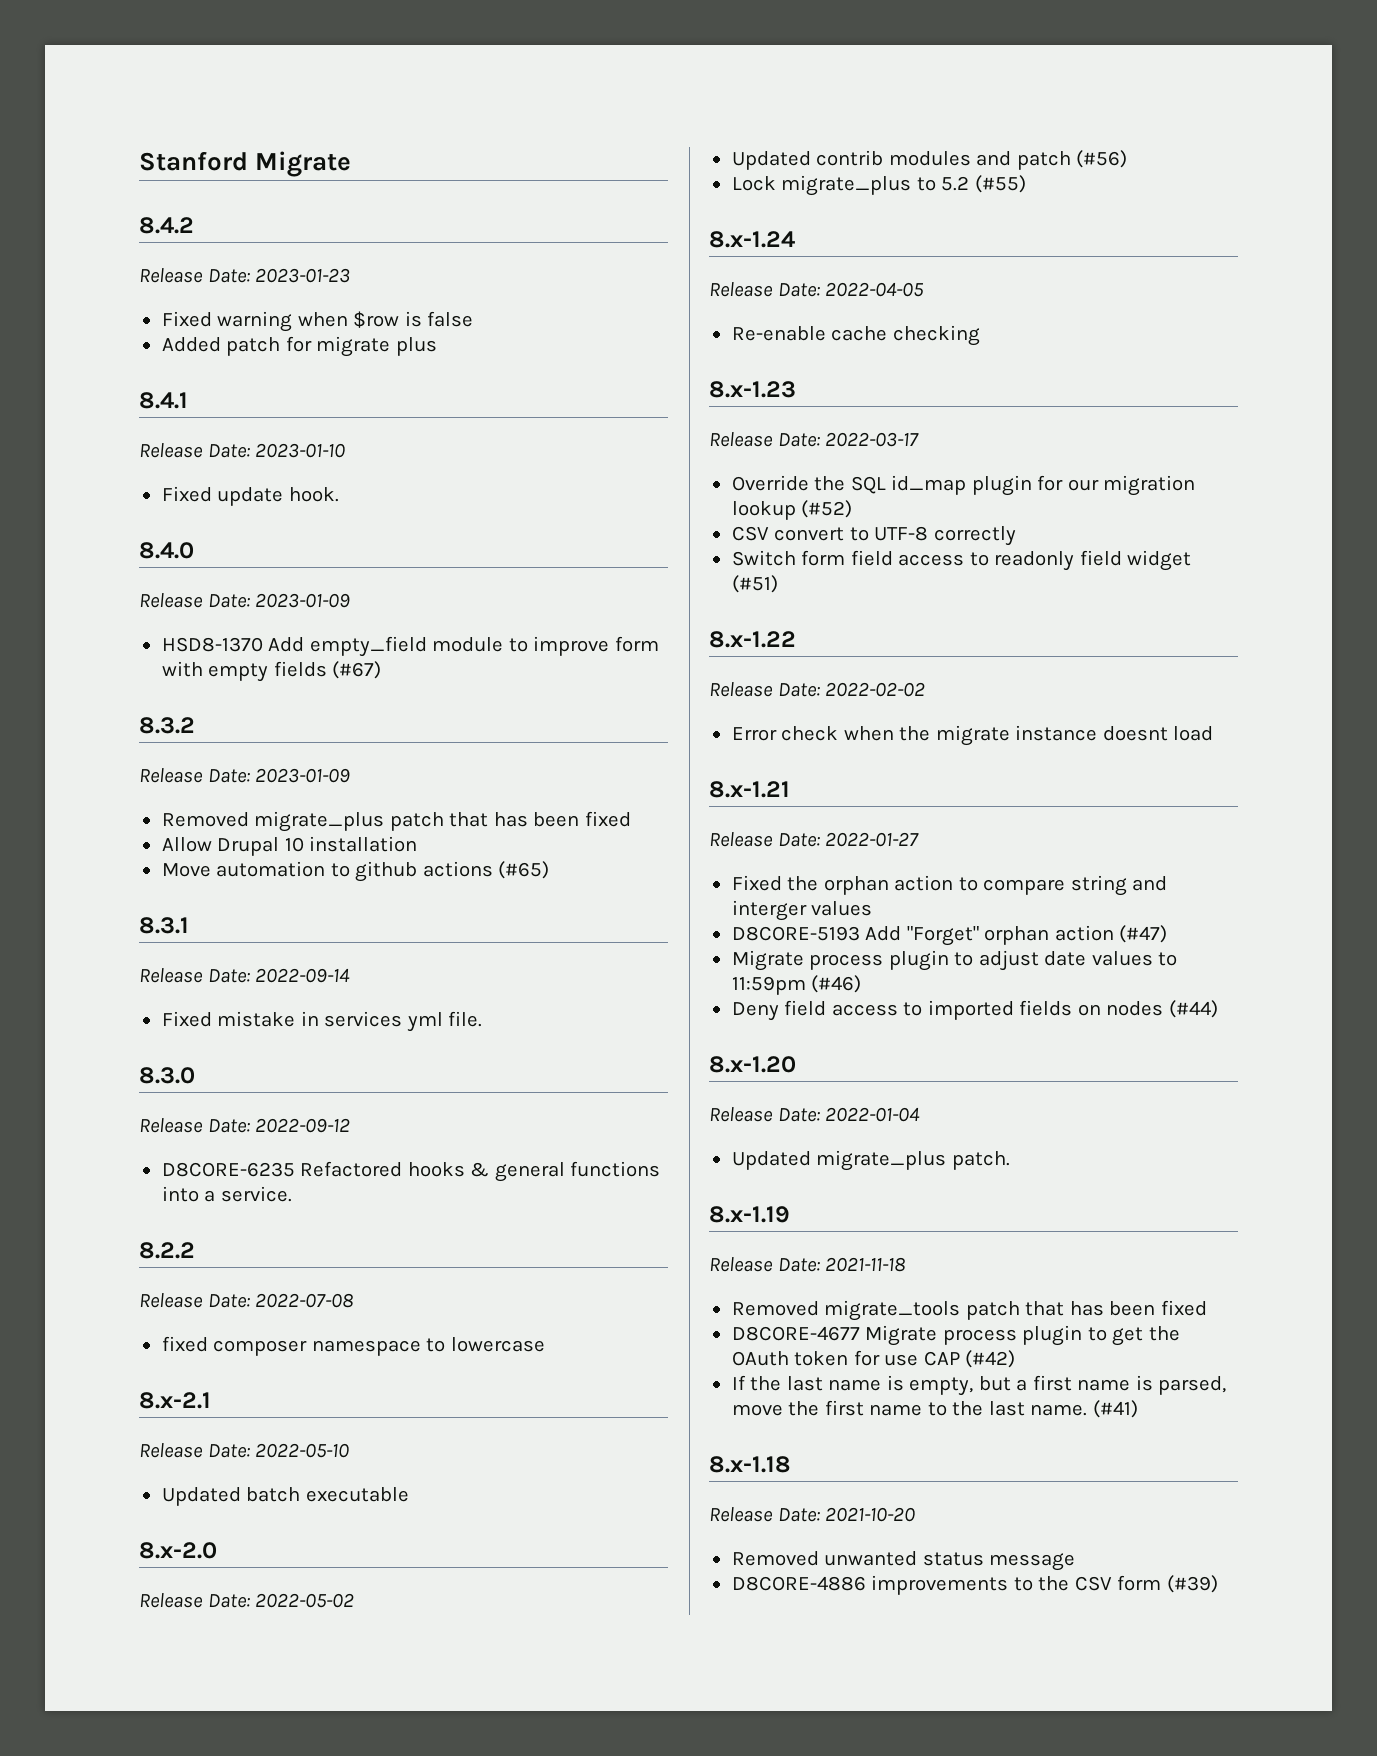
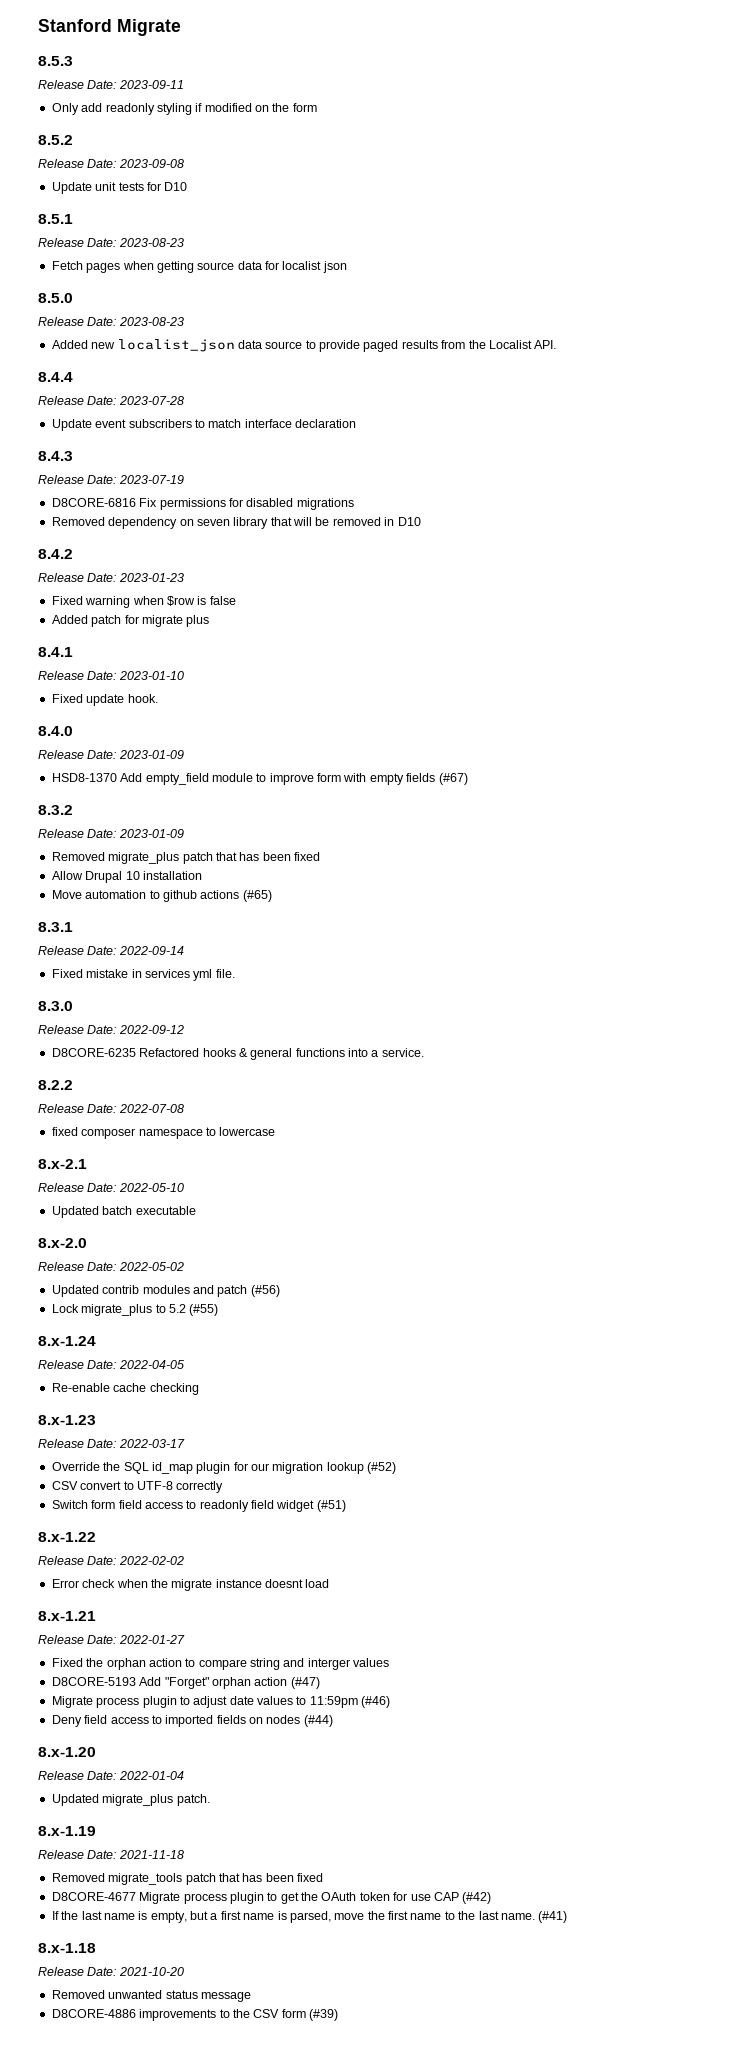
(352, 164) none -> [38,56,73,66] [38,80,184,89] [51,103,317,115] [38,135,73,145] [38,159,184,168] [51,182,188,194] [38,214,73,224] [38,238,184,247] [51,261,347,273] [38,293,73,303] [38,317,184,326] [51,339,557,352] [38,372,73,382] [38,396,184,405] [51,419,356,431] [38,451,73,461] [38,475,184,484] [51,498,354,510] [51,517,421,529] // 8.5.3 // Release Date: 2023-09-11 // Only add readonly styling if modified on the form // 8.5.2 // Release Date: 2023-09-08 // Update unit tests for D10 // 8.5.1 // Release Date: 2023-08-23 // Fetch pages when getting source data for localist json // 8.5.0 // Release Date: 2023-08-23 // Added new localist_json data source to provide paged results from the Localist API. // 8.4.4 // Release Date: 2023-07-28 // Update event subscribers to match interface declaration // 8.4.3 // Release Date: 2023-07-19 // D8CORE-6816 Fix permissions for disabled migrations // Removed dependency on seven library that will be removed in D10

